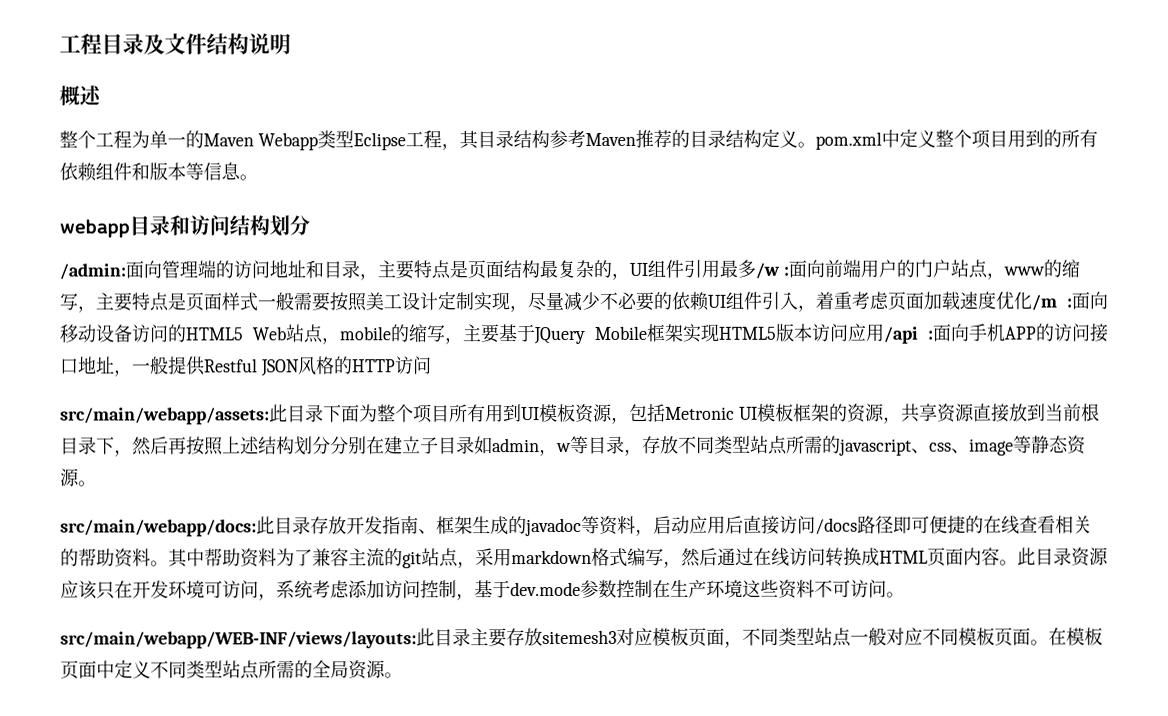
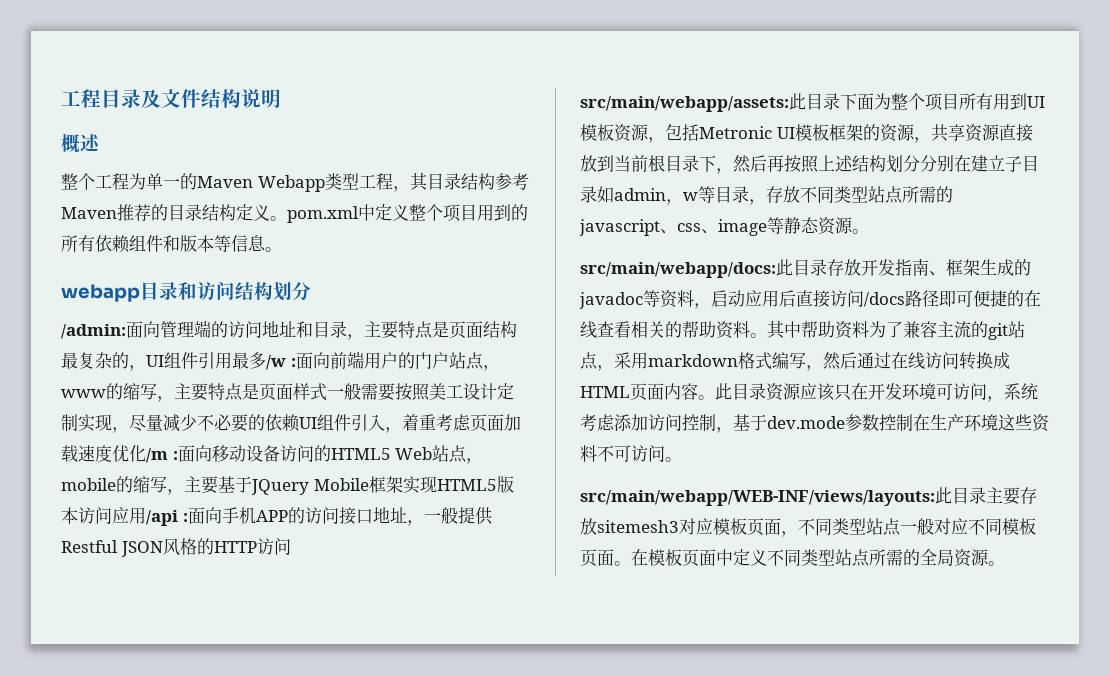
[352,132,406,151] Eclipse -> (359, 181) none

